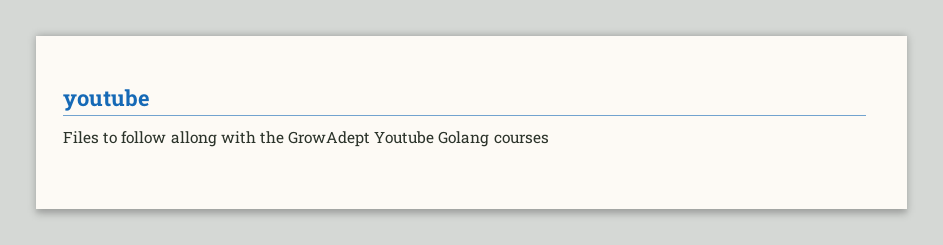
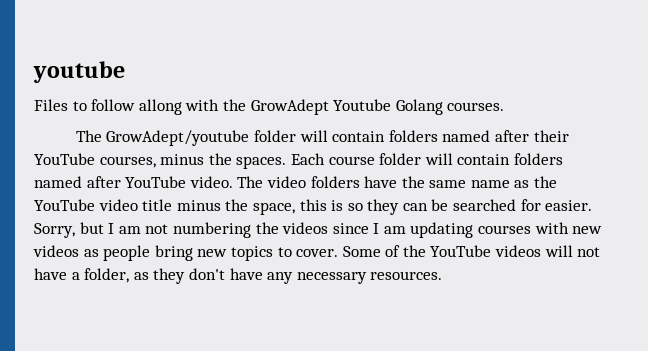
[493,134,549,144] courses -> [447,102,505,111] [75,130,569,146] [34,153,563,169] [34,176,558,188] [34,199,593,215] [34,222,603,238] [33,245,601,261] [34,268,443,284] courses. // The GrowAdept/youtube folder will contain folders named after their YouTube courses, minus the spaces. Each course folder will contain folders named after YouTube video. The video folders have the same name as the YouTube video title minus the space, this is so they can be searched for easier. Sorry, but I am not numbering the videos since I am updating courses with new videos as people bring new topics to cover. Some of the YouTube videos will not have a folder, as they don't have any necessary resources.

